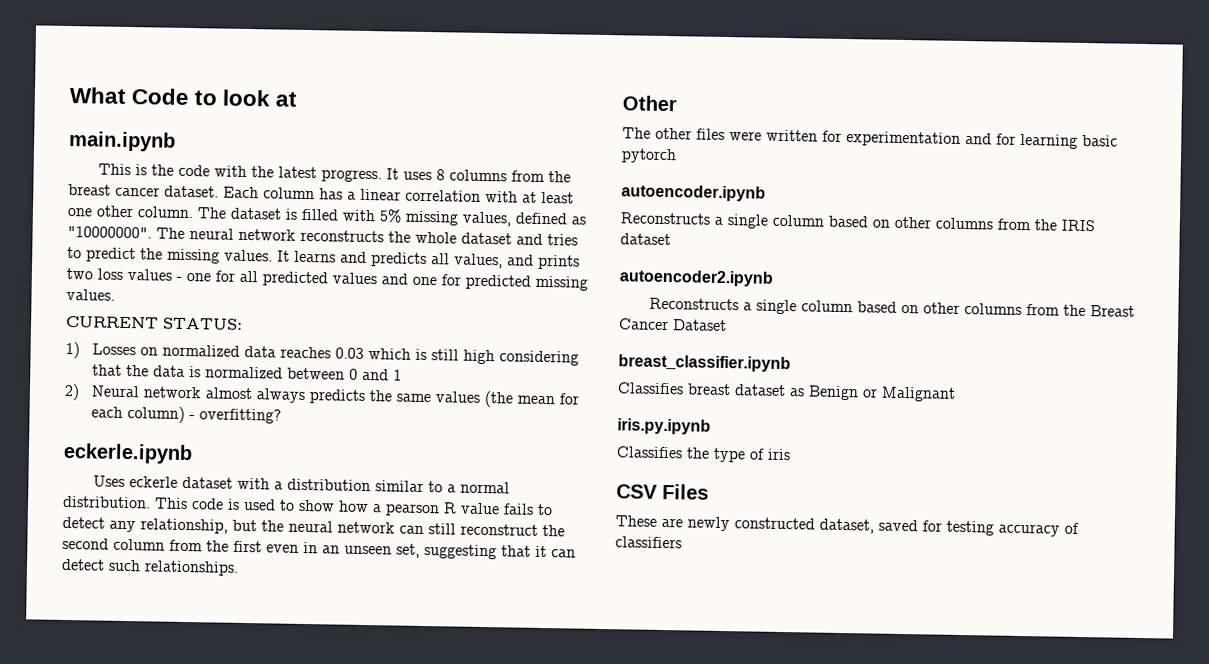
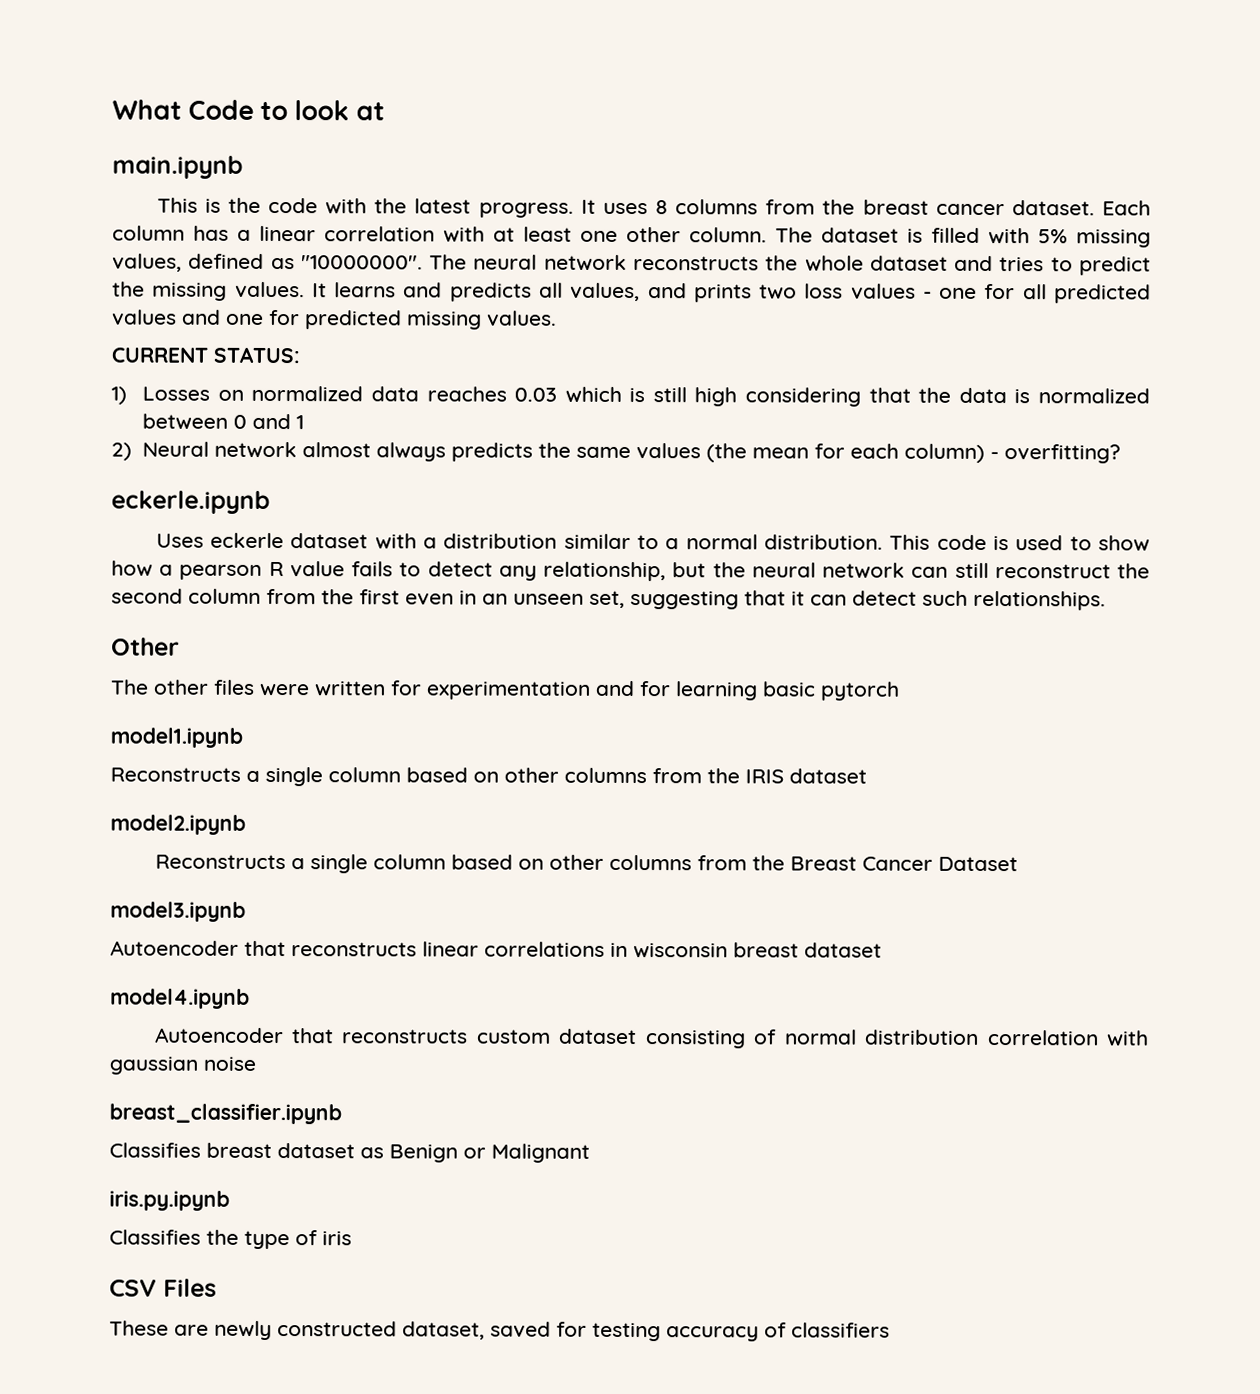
[621,184,766,202] autoencoder.ipynb -> [110,727,243,748] model1.ipynb
[619,269,774,287] autoencoder2.ipynb -> [110,814,246,835] model2.ipynb
(727, 325) none -> [110,901,246,922] [110,940,882,959] [110,988,250,1009] [154,1027,1149,1049] [109,1056,256,1075] // model3.ipynb // Autoencoder that reconstructs linear correlations in wisconsin breast dataset // model4.ipynb // Autoencoder that reconstructs custom dataset consisting of normal distribution correlation with gaussian noise

